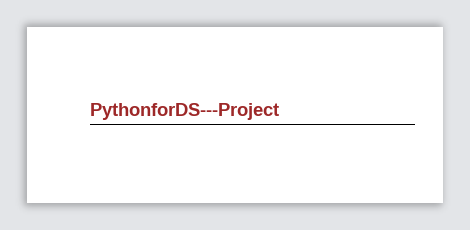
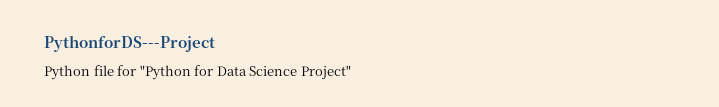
(279, 111) none -> [44,65,351,80] // Python file for "Python for Data Science Project"

